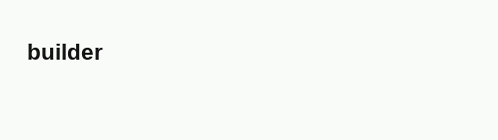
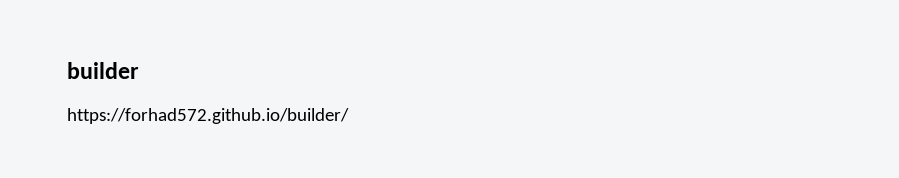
(104, 51) none -> [67,108,349,124] // https://forhad572.github.io/builder/

